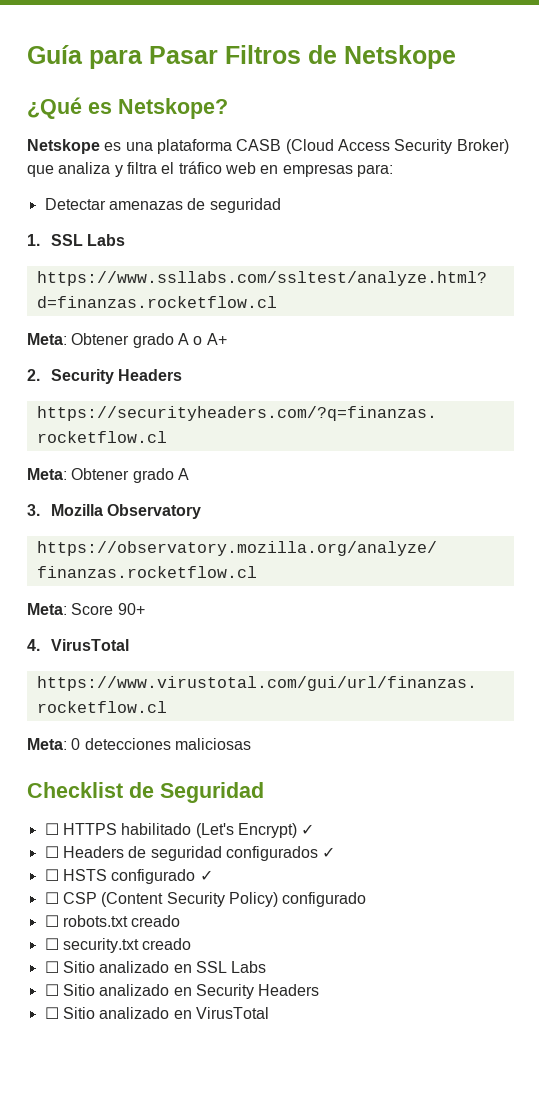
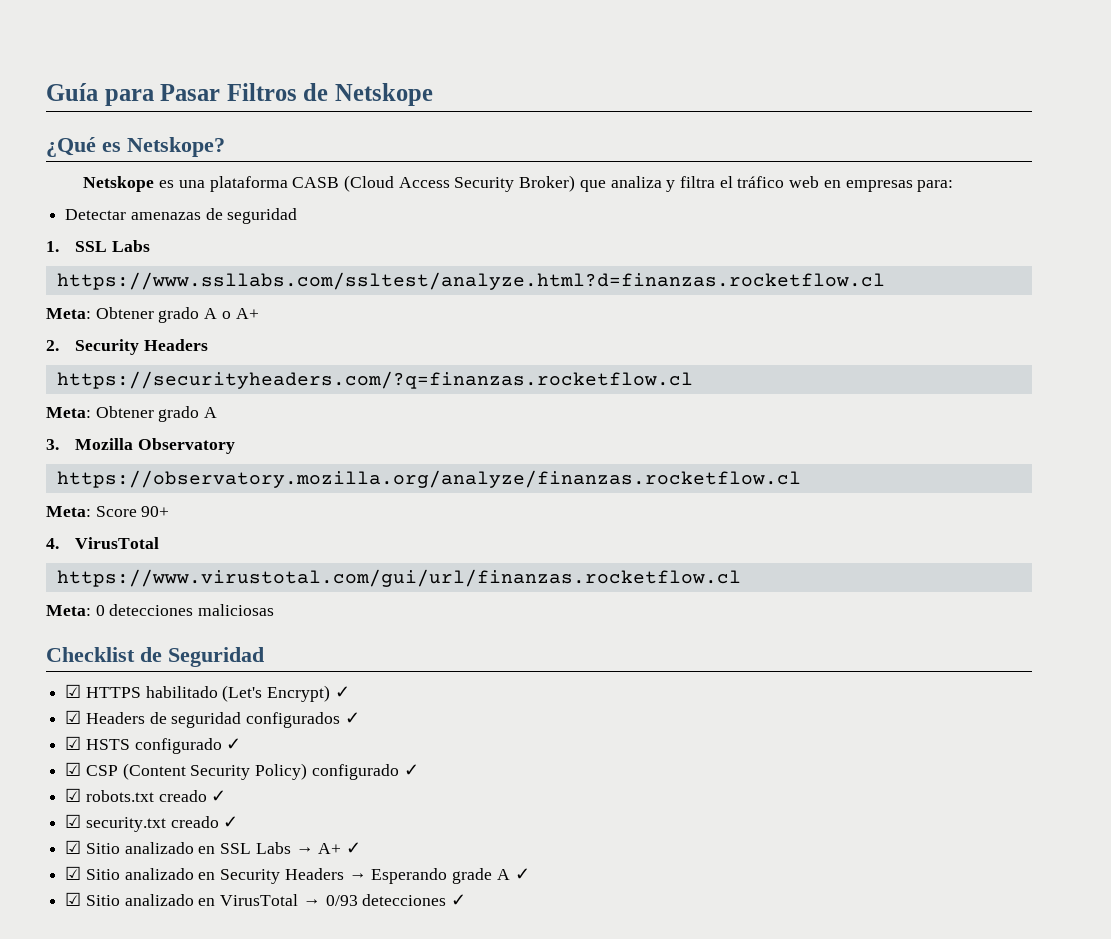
[44,823,59,835] ☐ -> [65,684,82,698] ☑
[44,846,59,858] ☐ -> [65,710,82,724] ☑
[44,869,59,881] ☐ -> [65,736,82,750] ☑
[44,892,59,904] ☐ -> [65,762,82,776] ☑
[44,915,59,927] // ☐ -> [403,764,419,776] [65,788,82,802] ✓ // ☑
[44,938,59,950] // ☐ -> [211,790,227,802] [65,814,82,828] ✓ // ☑
[44,961,59,973] // ☐ -> [223,816,239,828] [65,840,82,854] ✓ // ☑
[44,984,59,996] // ☐ -> [295,842,362,854] [65,866,82,880] → A+ ✓ // ☑
[44,1007,269,1019] // ☐ Sitio analizado en VirusTotal -> [348,868,530,884] [65,892,467,906] → Esperando grade A ✓ // ☑ Sitio analizado en VirusTotal → 0/93 detecciones ✓

